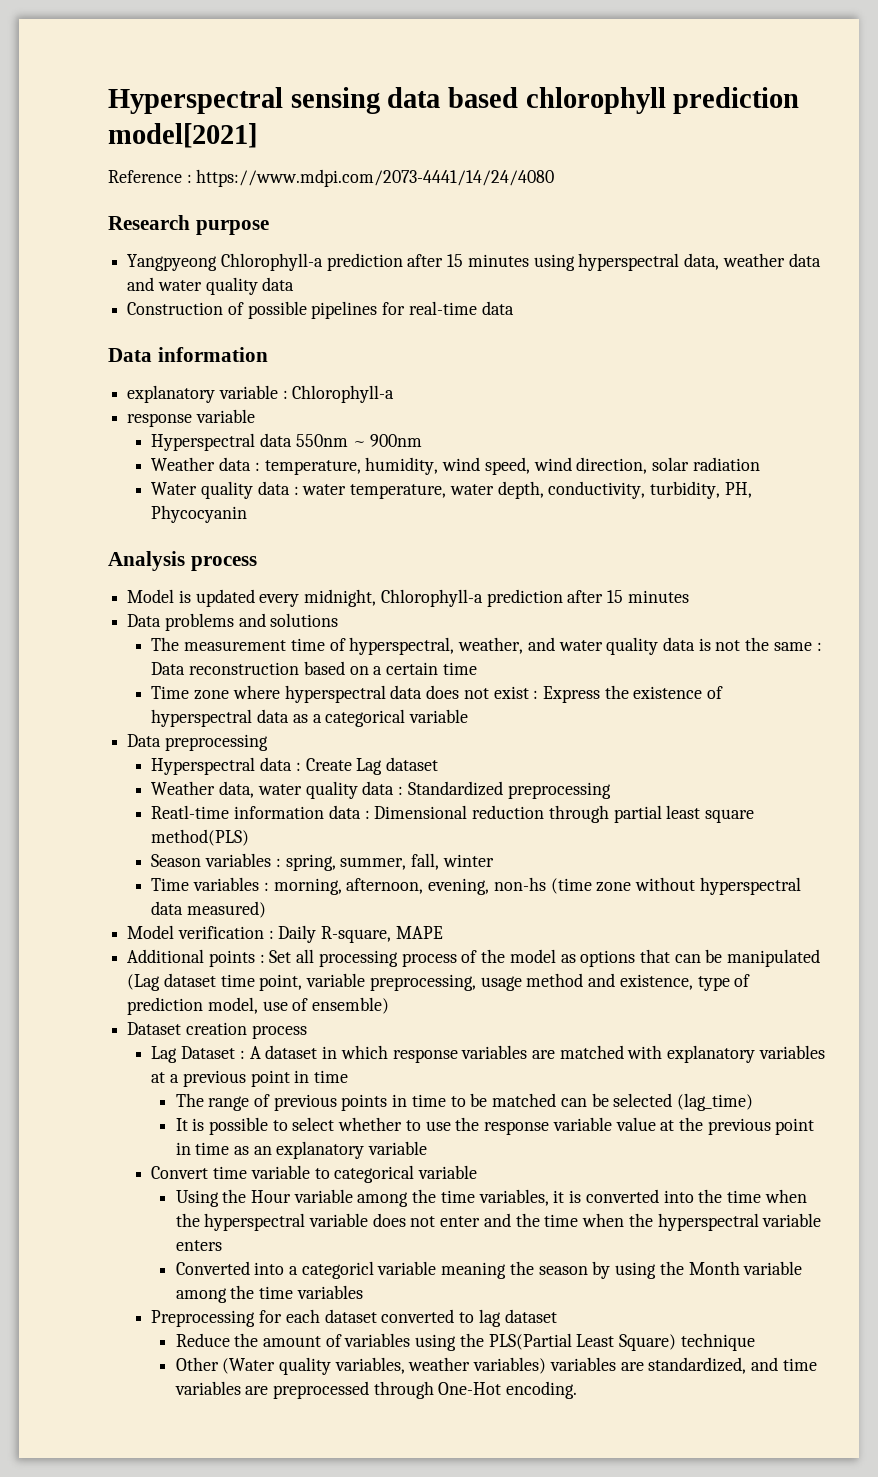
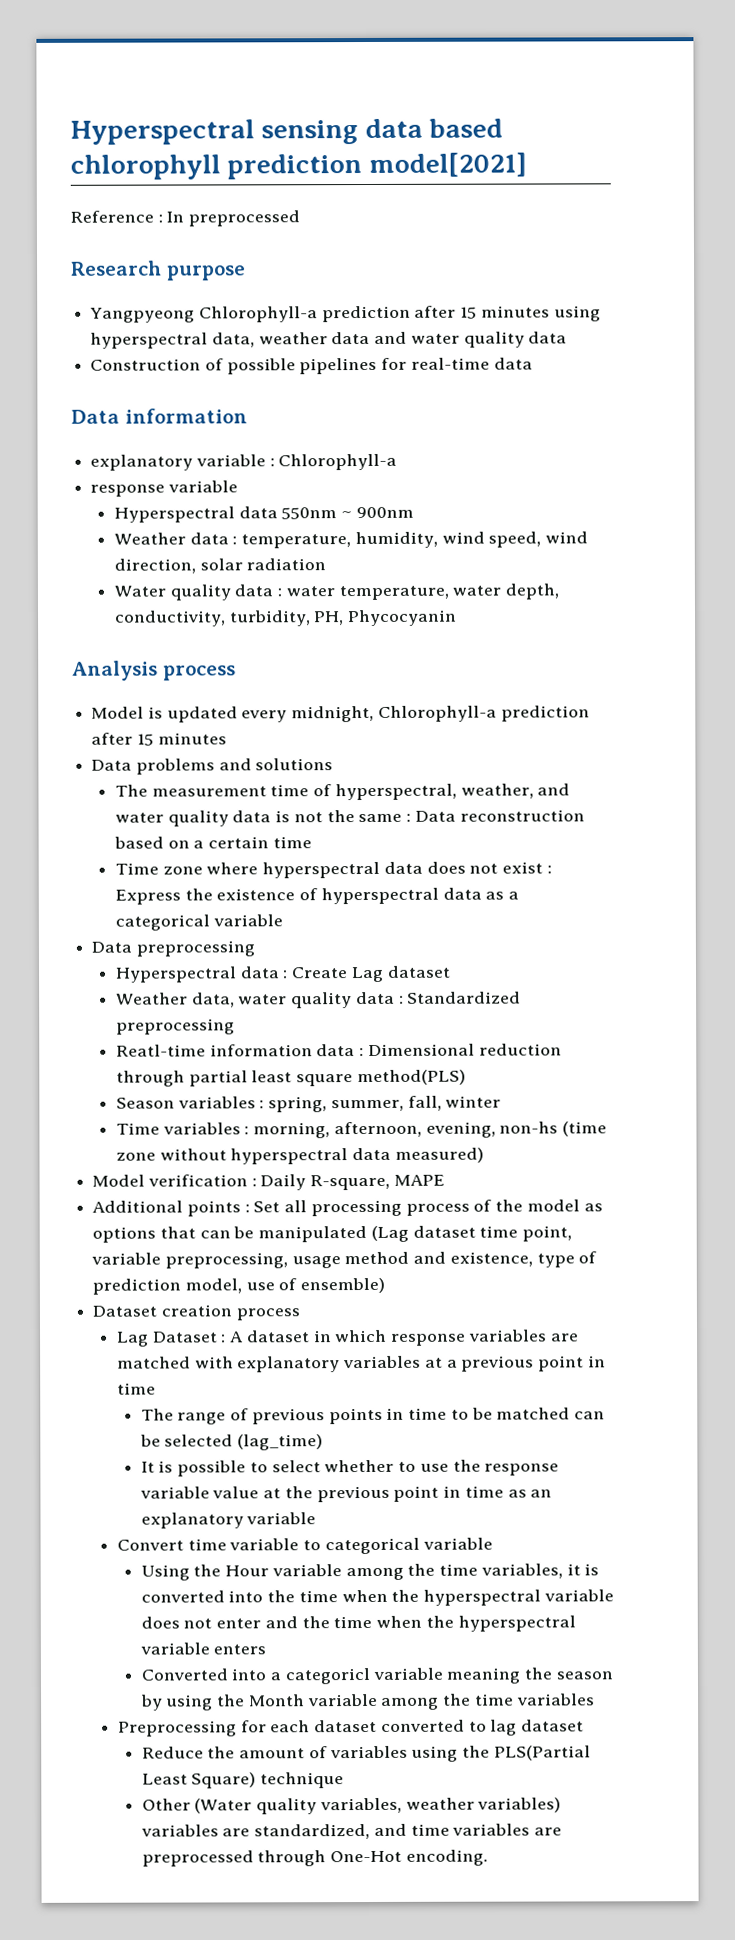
[196,169,555,187] https://www.mdpi.com/2073-4441/14/24/4080 -> [166,210,301,227] In preprocessed

